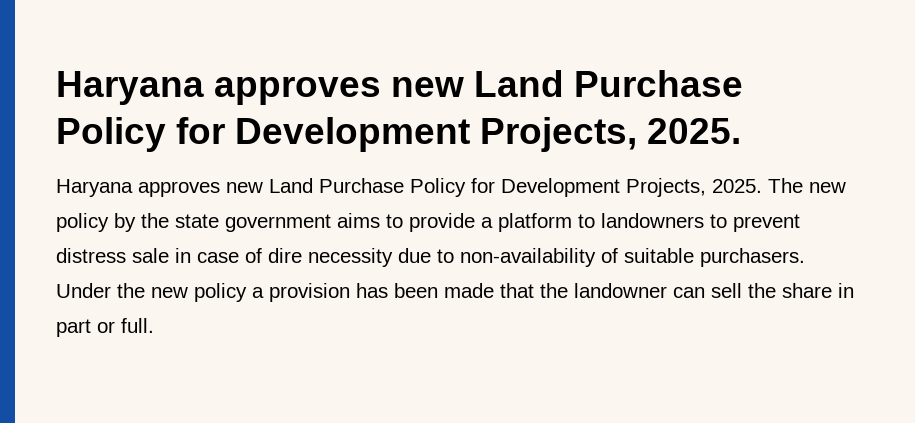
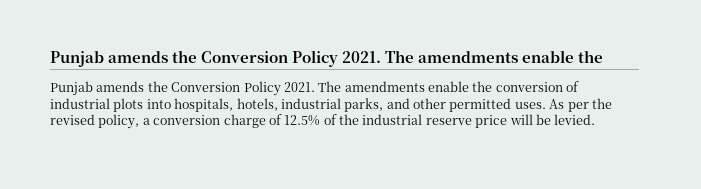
[56,70,743,105] [56,117,741,152] [56,178,846,197] [56,213,800,232] [56,248,805,267] [56,283,854,302] [56,318,154,337] Haryana approves new Land Purchase Policy for Development Projects, 2025. // Haryana approves new Land Purchase Policy for Development Projects, 2025. The new policy by the state government aims to provide a platform to landowners to prevent distress sale in case of dire necessity due to non-availability of suitable purchasers. Under the new policy a provision has been made that the landowner can sell the share in part or full. -> [50,50,604,67] [50,81,580,96] [50,98,612,112] [50,114,596,129] Punjab amends the Conversion Policy 2021. The amendments enable the // Punjab amends the Conversion Policy 2021. The amendments enable the conversion of industrial plots into hospitals, hotels, industrial parks, and other permitted uses. As per the revised policy, a conversion charge of 12.5% of the industrial reserve price will be levied.

